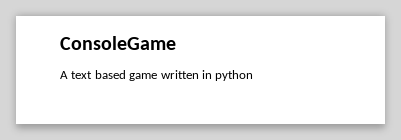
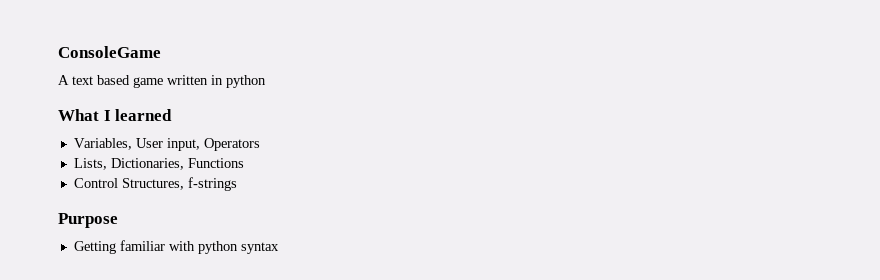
(254, 75) none -> [58,109,173,121] [73,138,260,151] [73,158,244,170] [73,177,237,191] [58,213,118,228] [73,240,279,254] // What I learned // Variables, User input, Operators // Lists, Dictionaries, Functions // Control Structures, f-strings // Purpose // Getting familiar with python syntax

